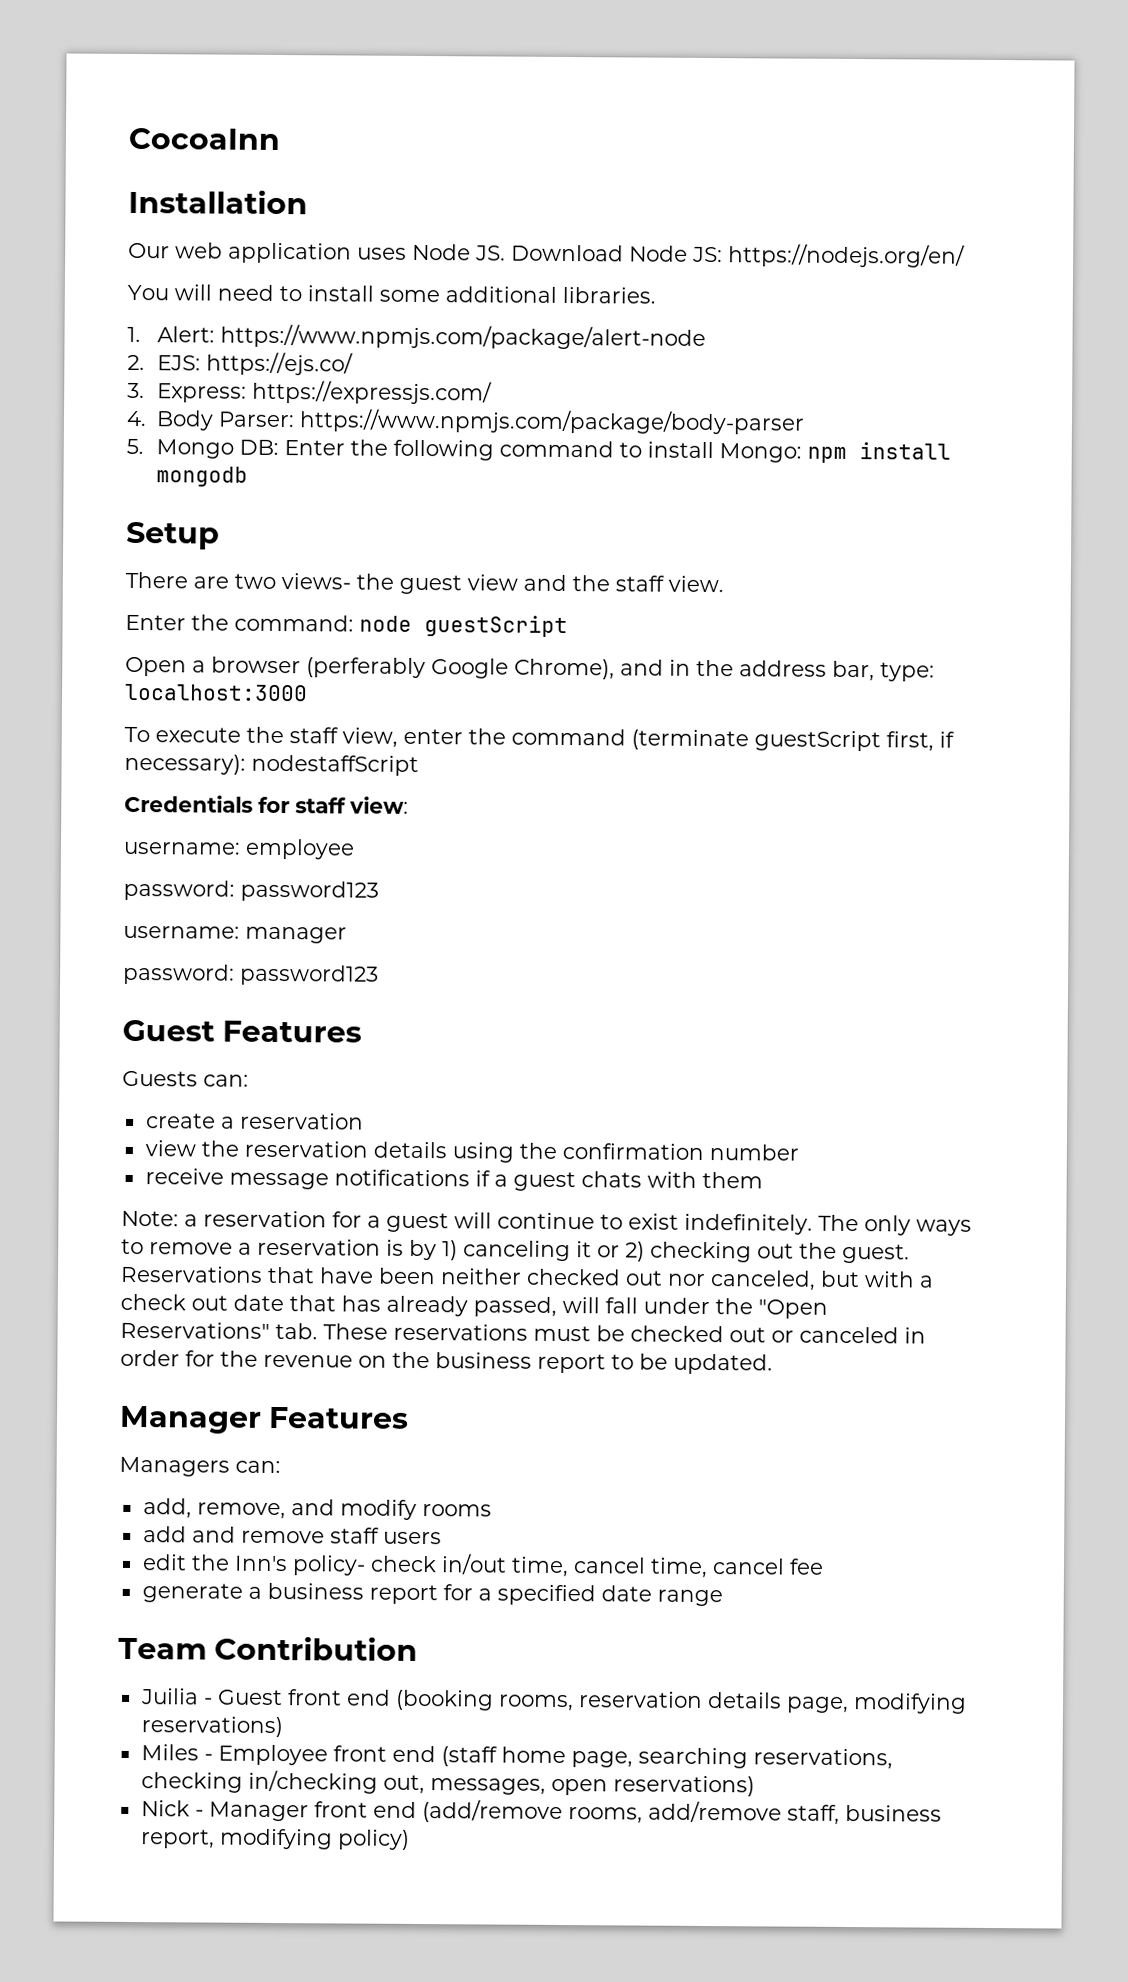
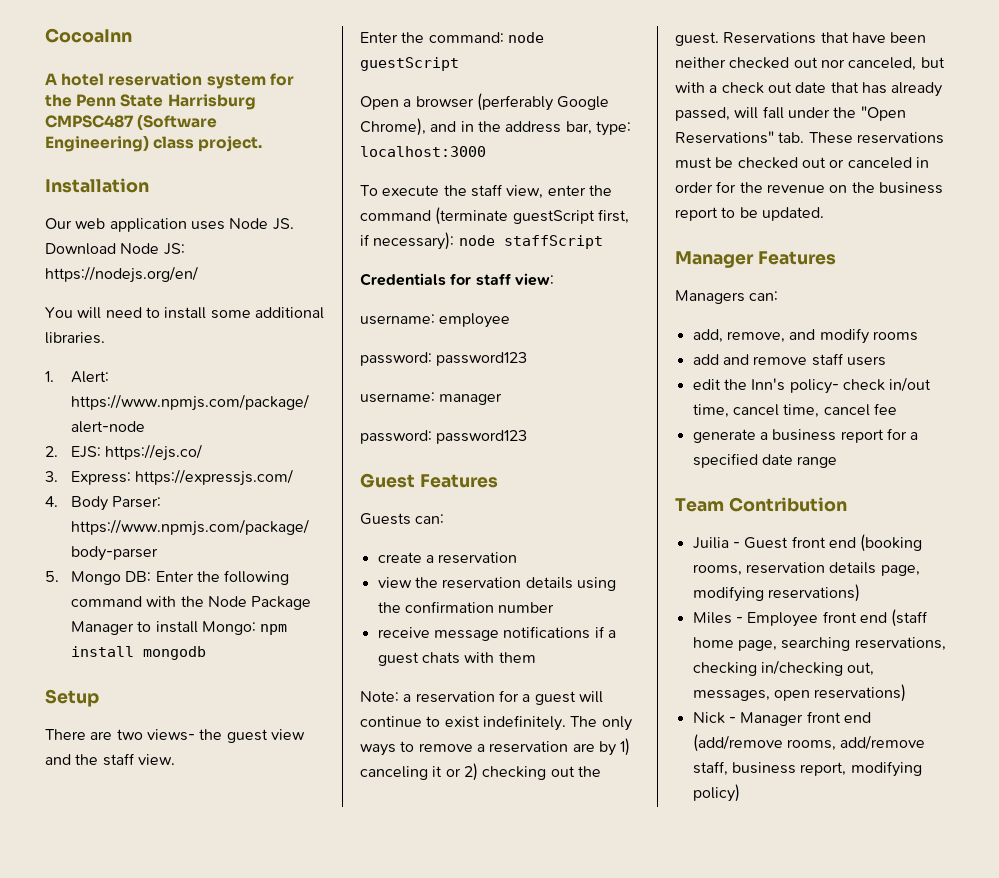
(281, 138) none -> [45,73,294,89] [45,94,256,110] [45,114,218,130] [45,135,263,152] // A hotel reservation system for the Penn State Harrisburg CMPSC487 (Software Engineering) class project.
(614, 449) none -> [146,596,312,610] [71,621,135,635] with the Node Package Manager
[251,754,419,776] nodestaffScript -> [458,235,603,249] node staffScript
[386,1239,404,1256] is -> [572,743,595,752] are

